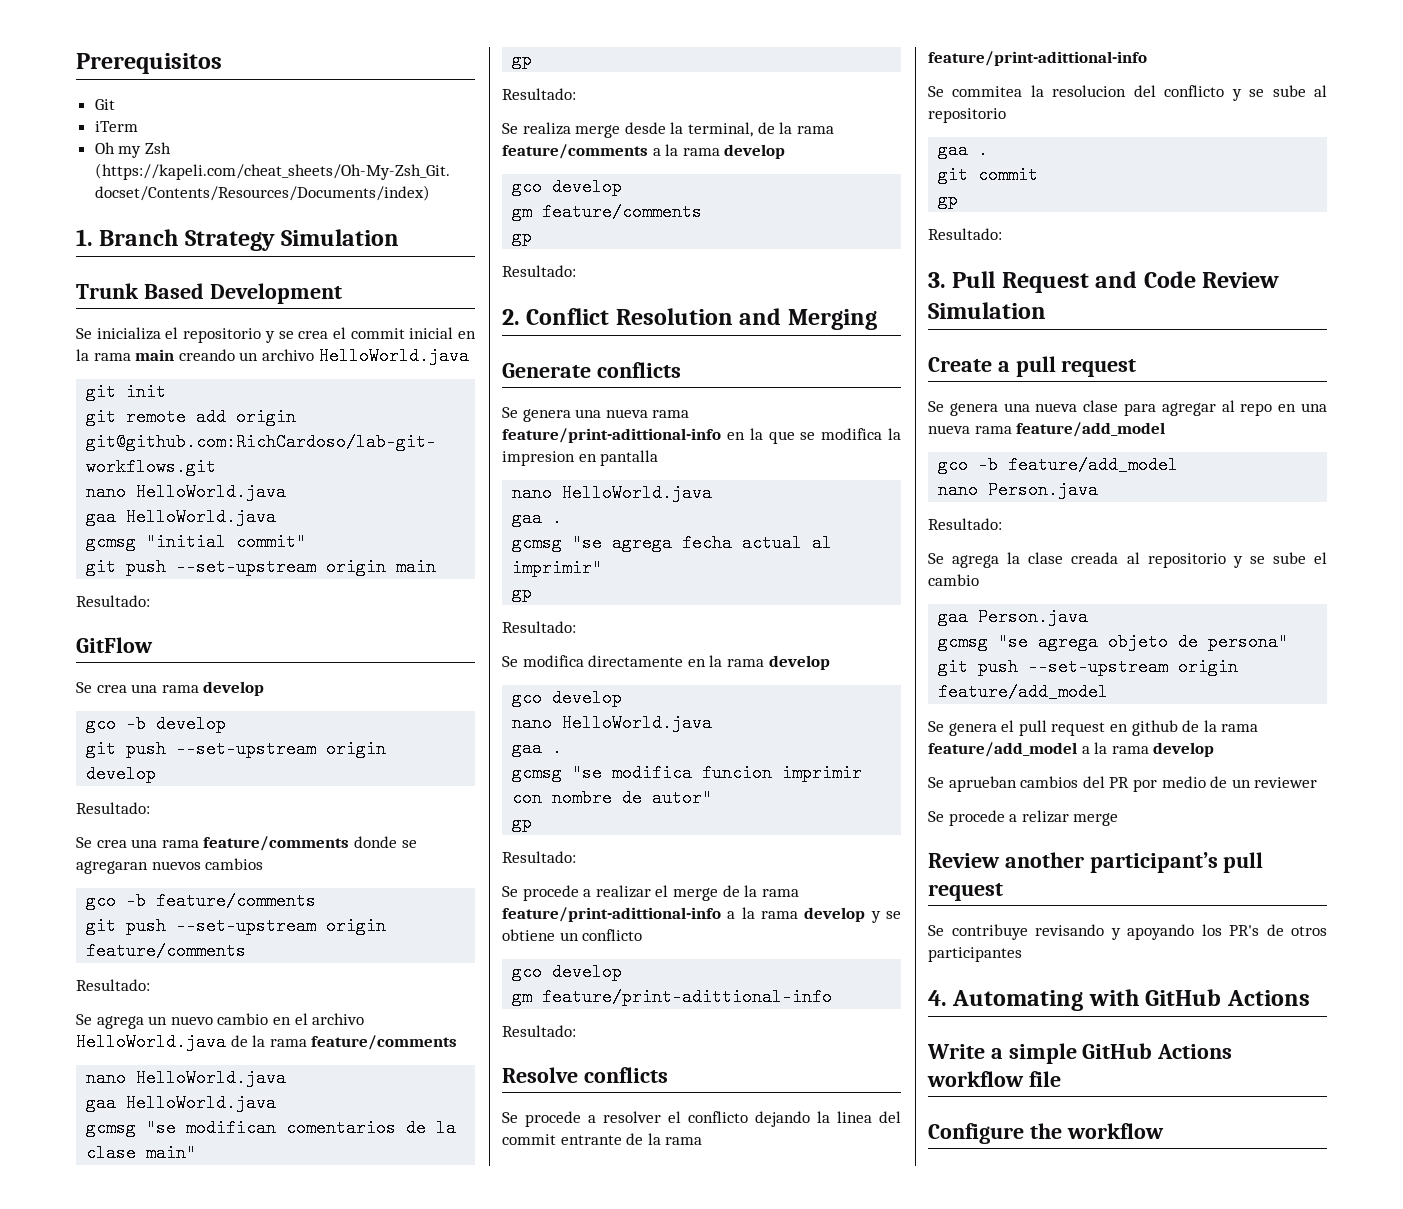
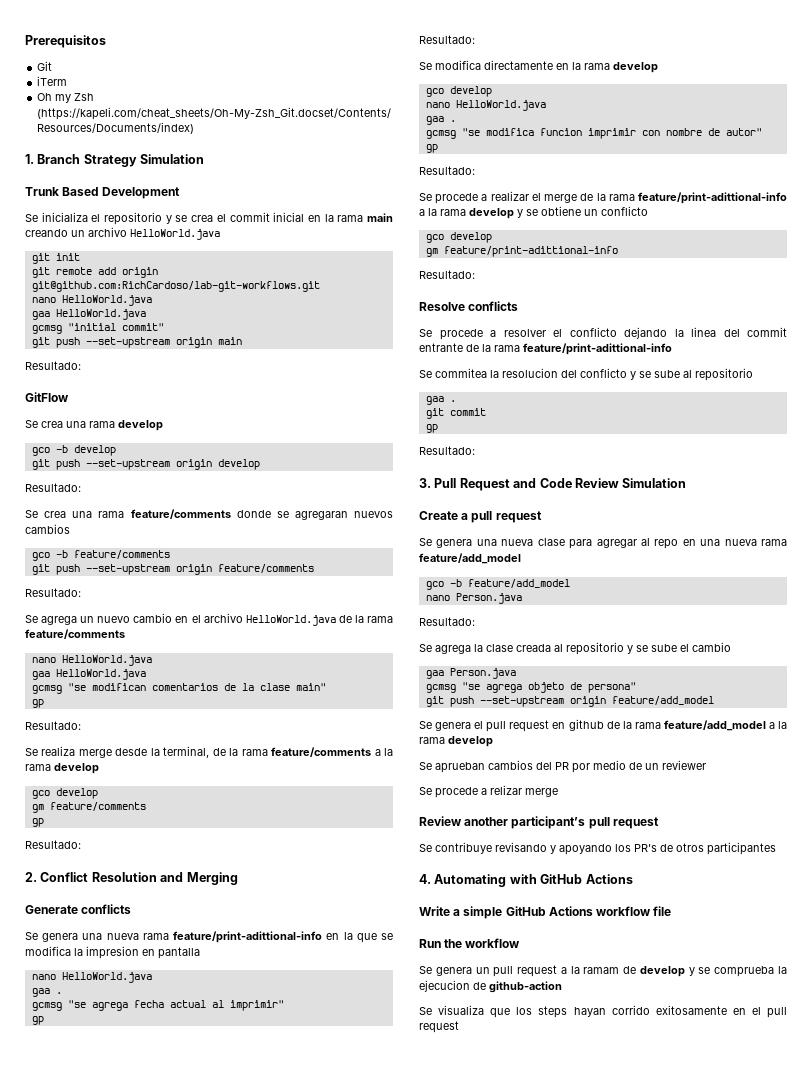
[928,1123,1024,1144] Configure -> [419,939,441,948] Run
(1164, 1131) none -> [419,965,787,977] [419,980,562,993] [419,1005,787,1018] [419,1021,459,1033] // Se genera un pull request a la ramam de develop y se comprueba la ejecucion de github-action // Se visualiza que los steps hayan corrido exitosamente en el pull request

